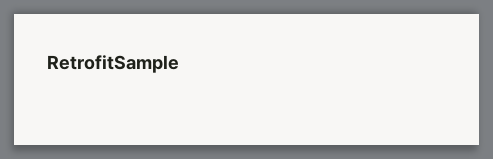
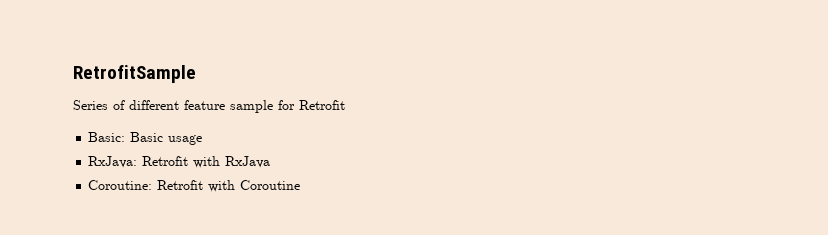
(179, 64) none -> [73,100,345,113] [88,132,203,145] [88,156,271,168] [88,180,301,192] // Series of different feature sample for Retrofit // Basic: Basic usage // RxJava: Retrofit with RxJava // Coroutine: Retrofit with Coroutine

